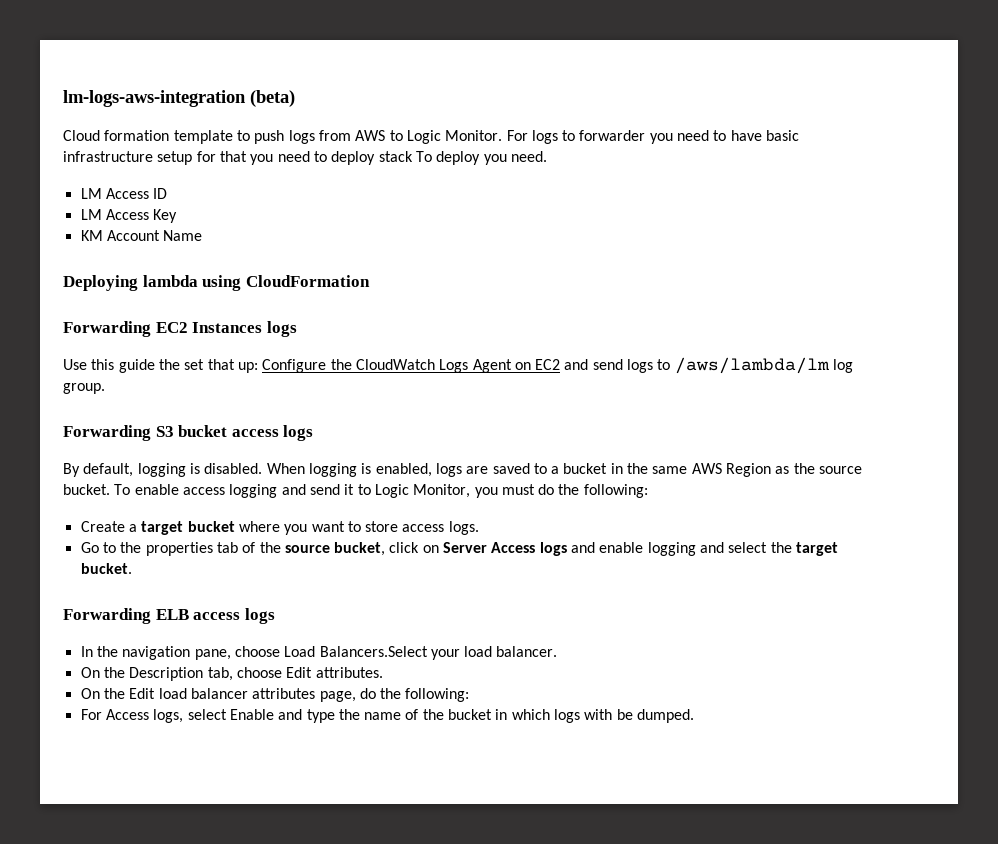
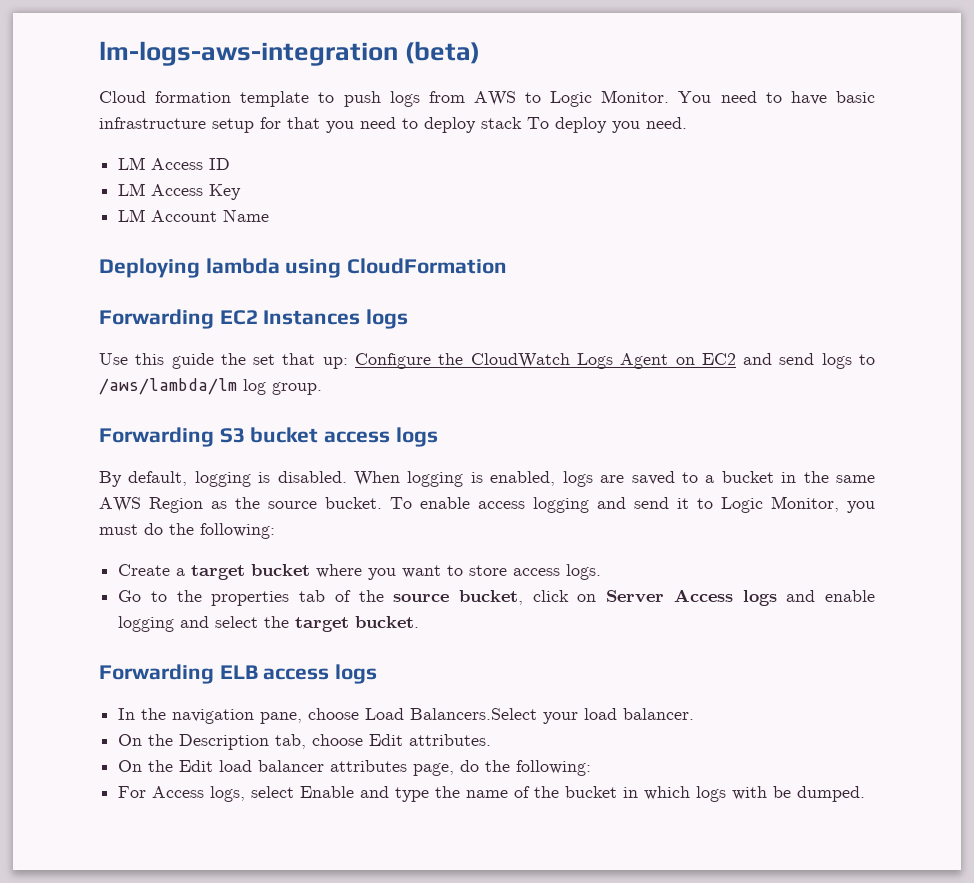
[506,130,673,144] For logs to forwarder you -> [678,91,712,103] You
[80,230,103,241] KM -> [118,209,146,222] LM

